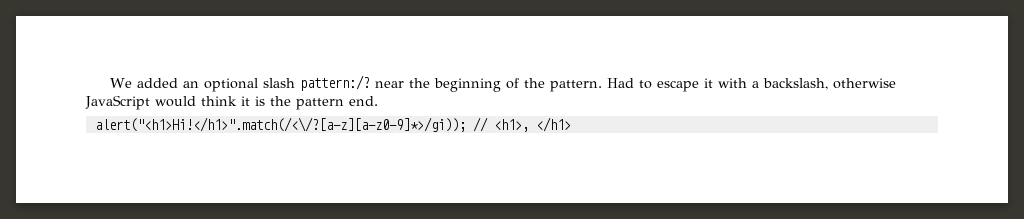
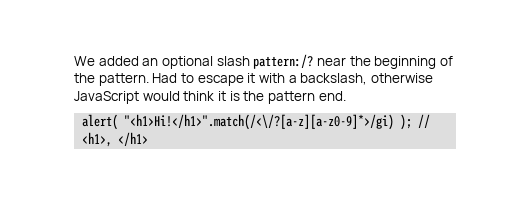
[94,117,466,132] alert("<h1>Hi!</h1>".match(/<\/?[a-z][a-z0-9]*>/gi)); -> [82,114,413,130] alert( "<h1>Hi!</h1>".match(/<\/?[a-z][a-z0-9]*>/gi) );

